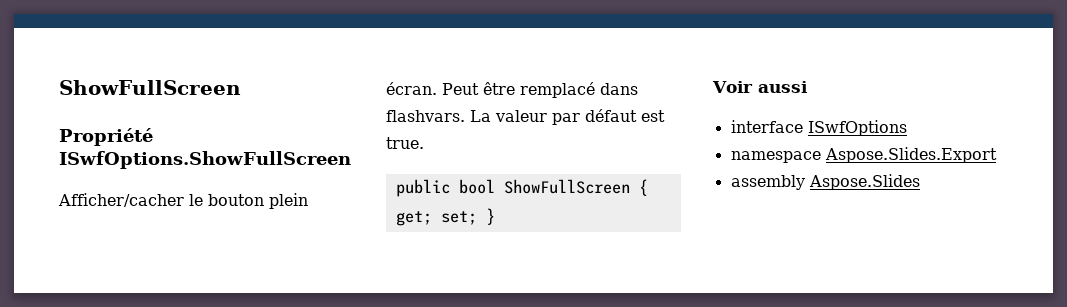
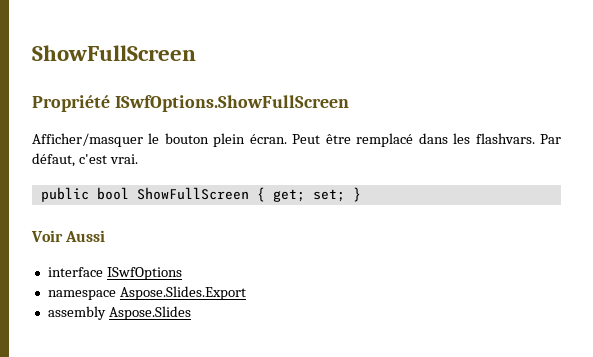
[58,193,184,207] Afficher/cacher -> [32,133,143,147] Afficher/masquer
[386,109,665,125] [386,137,424,149] flashvars. La valeur par défaut est true. -> [453,133,561,144] [32,153,138,167] les flashvars. Par défaut, c'est vrai.
[757,81,808,93] aussi -> [65,230,106,242] Aussi

